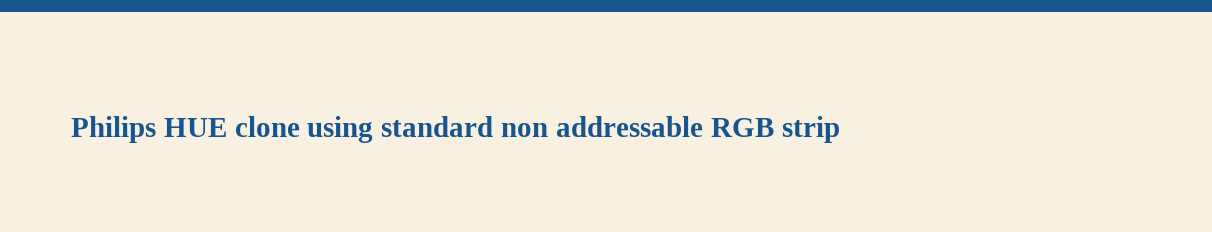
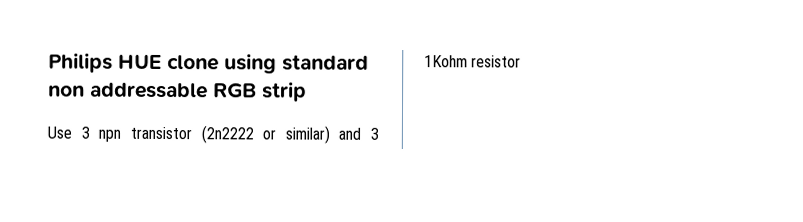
(840, 129) none -> [47,125,379,144] [424,55,522,68] // Use 3 npn transistor (2n2222 or similar) and 3 1Kohm resistor

